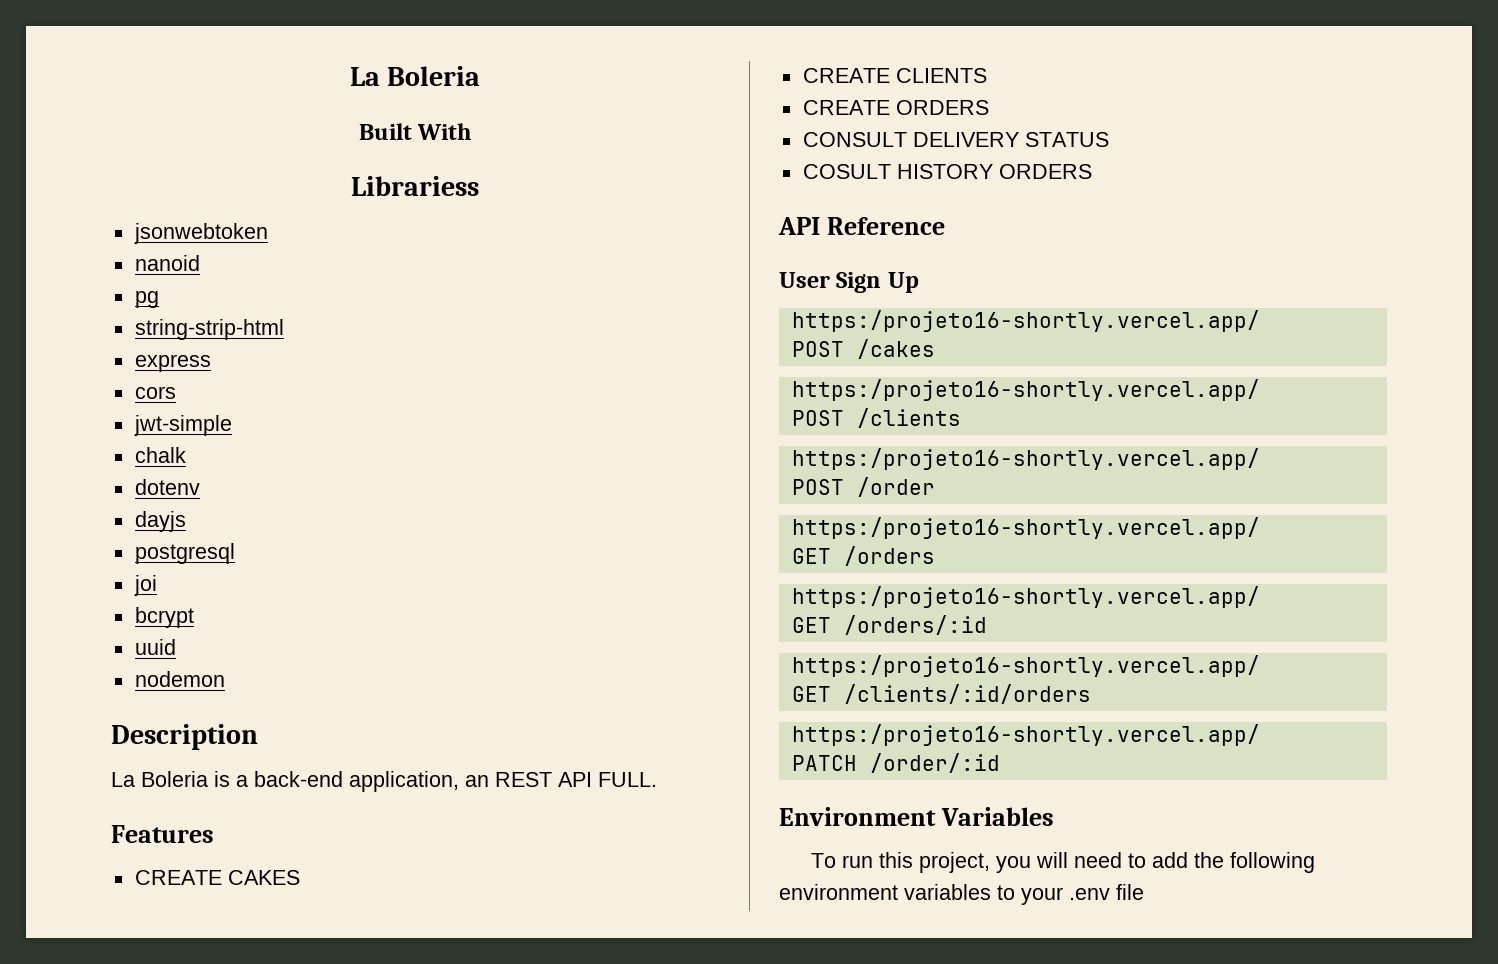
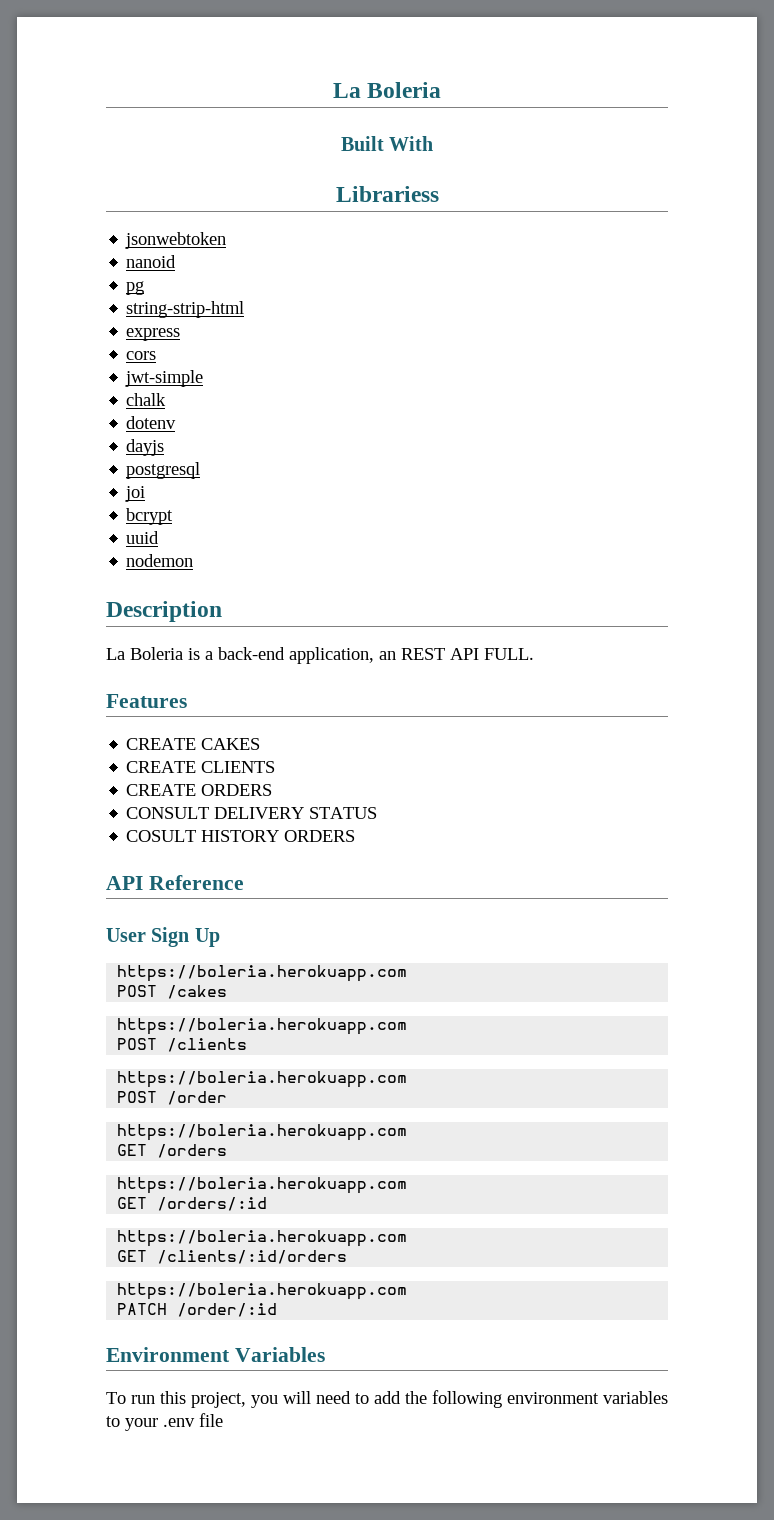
[791,310,1260,332] https:/projeto16-shortly.vercel.app/ -> [117,965,408,982] https://boleria.herokuapp.com
[791,379,1260,401] https:/projeto16-shortly.vercel.app/ -> [117,1018,408,1035] https://boleria.herokuapp.com
[791,448,1260,470] https:/projeto16-shortly.vercel.app/ -> [117,1071,408,1088] https://boleria.herokuapp.com
[791,517,1260,539] https:/projeto16-shortly.vercel.app/ -> [117,1124,408,1141] https://boleria.herokuapp.com
[791,586,1260,608] https:/projeto16-shortly.vercel.app/ -> [117,1177,408,1194] https://boleria.herokuapp.com
[791,655,1260,677] https:/projeto16-shortly.vercel.app/ -> [117,1230,408,1247] https://boleria.herokuapp.com
[791,724,1260,746] https:/projeto16-shortly.vercel.app/ -> [117,1283,408,1300] https://boleria.herokuapp.com

